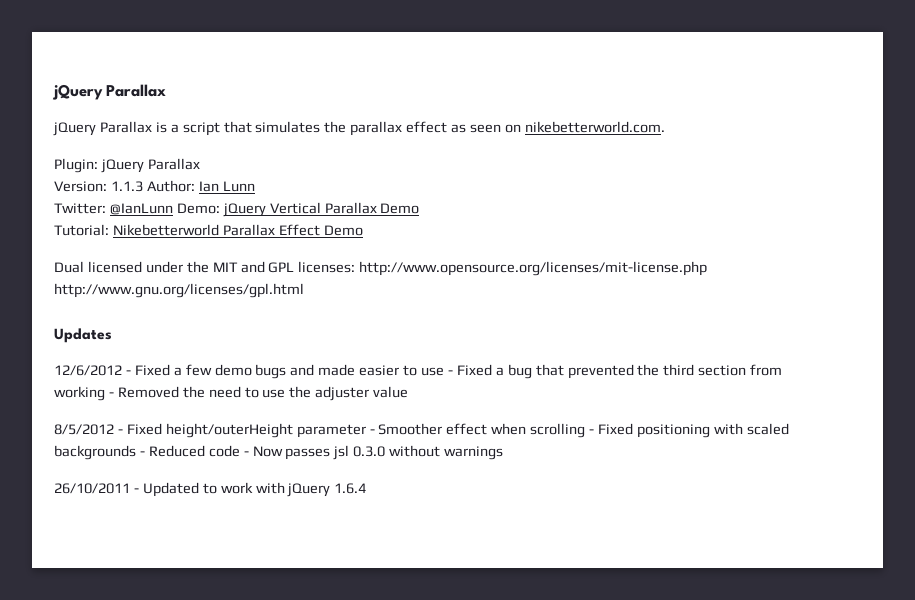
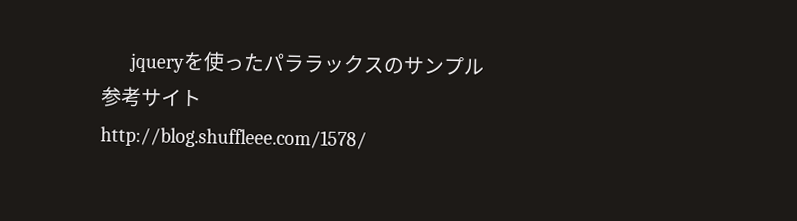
[52,84,167,100] [53,121,665,136] [54,158,200,173] [54,180,255,192] [54,202,420,217] [54,224,363,236] [54,261,708,276] [54,283,304,298] [54,328,112,343] [54,364,783,379] [54,386,409,401] [54,423,789,438] [54,445,504,460] [54,482,367,497] jQuery Parallax // jQuery Parallax is a script that simulates the parallax effect as seen on nikebetterworld.com. // Plugin: jQuery Parallax // Version: 1.1.3 Author: Ian Lunn // Twitter: @IanLunn Demo: jQuery Vertical Parallax Demo // Tutorial: Nikebetterworld Parallax Effect Demo // Dual licensed under the MIT and GPL licenses: http://www.opensource.org/licenses/mit-license.php http://www.gnu.org/licenses/gpl.html // Updates // 12/6/2012 - Fixed a few demo bugs and made easier to use - Fixed a bug that prevented the third section from working - Removed the need to use the adjuster value // 8/5/2012 - Fixed height/outerHeight parameter - Smoother effect when scrolling - Fixed positioning with scaled backgrounds - Reduced code - Now passes jsl 0.3.0 without warnings // 26/10/2011 - Updated to work with jQuery 1.6.4 -> [128,51,485,76] [101,86,202,108] [100,126,367,151] jqueryを使ったパララックスのサンプル // 参考サイト // http://blog.shuffleee.com/1578/

